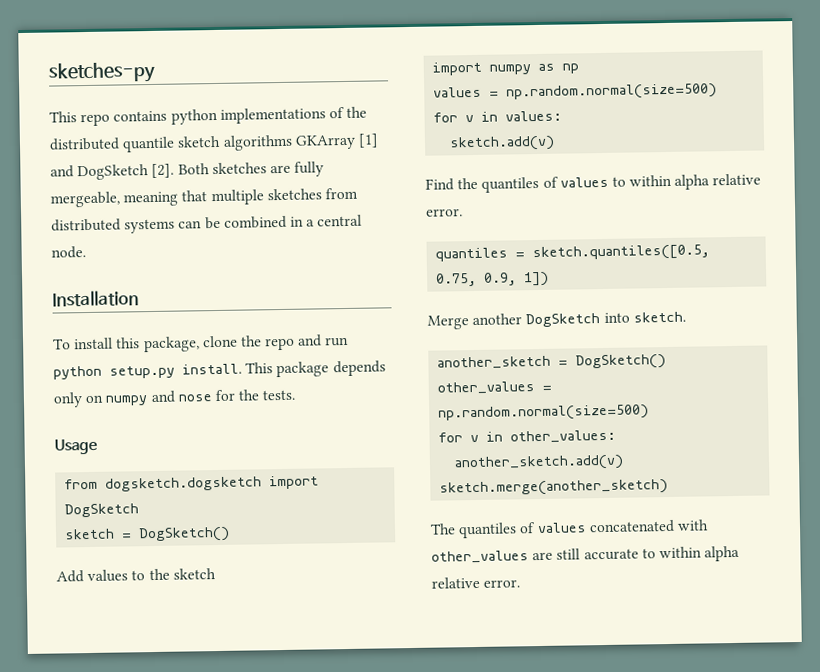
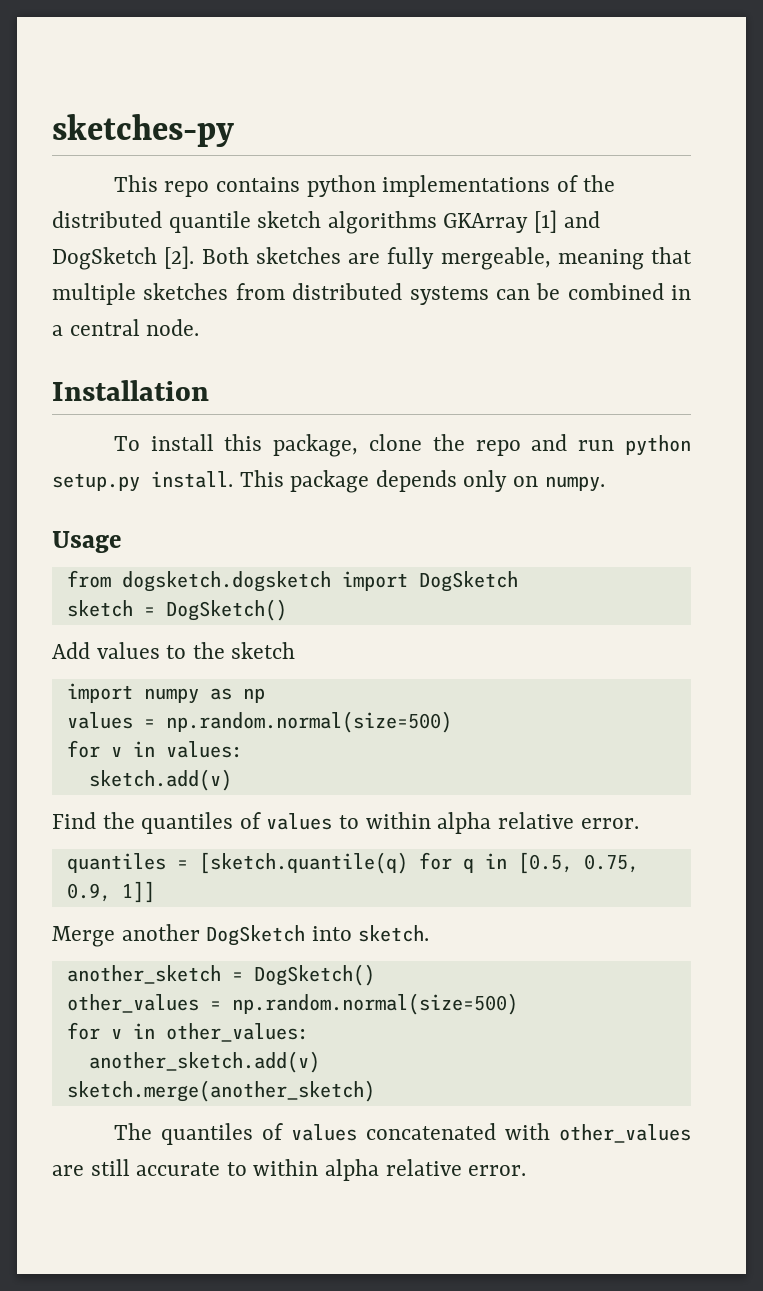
[105,389,296,406] numpy and nose for the tests. -> [544,476,605,492] numpy.
[532,244,711,262] sketch.quantiles([0.5, -> [198,852,573,874] [sketch.quantile(q) for q in [0.5,
[524,271,550,287] 1]) -> [121,881,155,903] 1]]

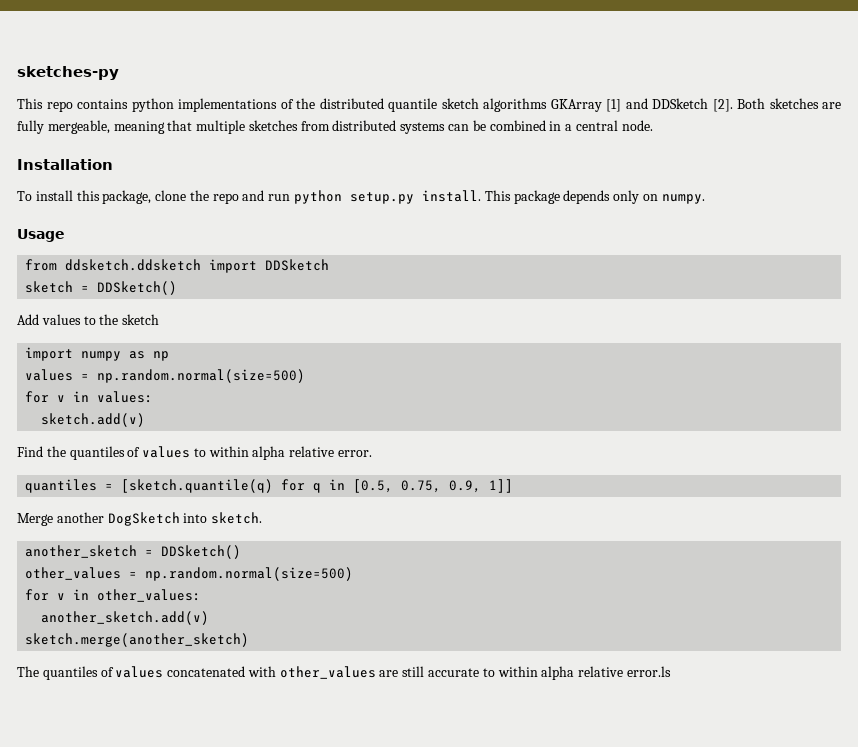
[52,247,157,270] DogSketch -> [652,98,708,109] DDSketch
[121,571,518,592] dogsketch.dogsketch import DogSketch -> [65,259,330,273] ddsketch.ddsketch import DDSketch
[165,599,287,621] DogSketch() -> [97,281,178,295] DDSketch()
[253,964,375,986] DogSketch() -> [161,545,242,559] DDSketch()
[468,1165,527,1176] error. -> [626,666,671,677] error.ls

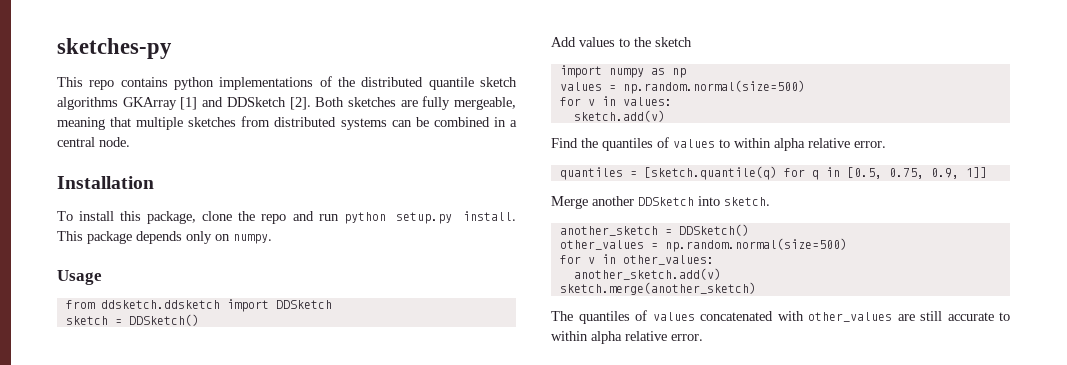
[107,512,180,526] DogSketch -> [638,197,694,206] DDSketch
[626,666,671,677] error.ls -> [671,334,703,341] error.

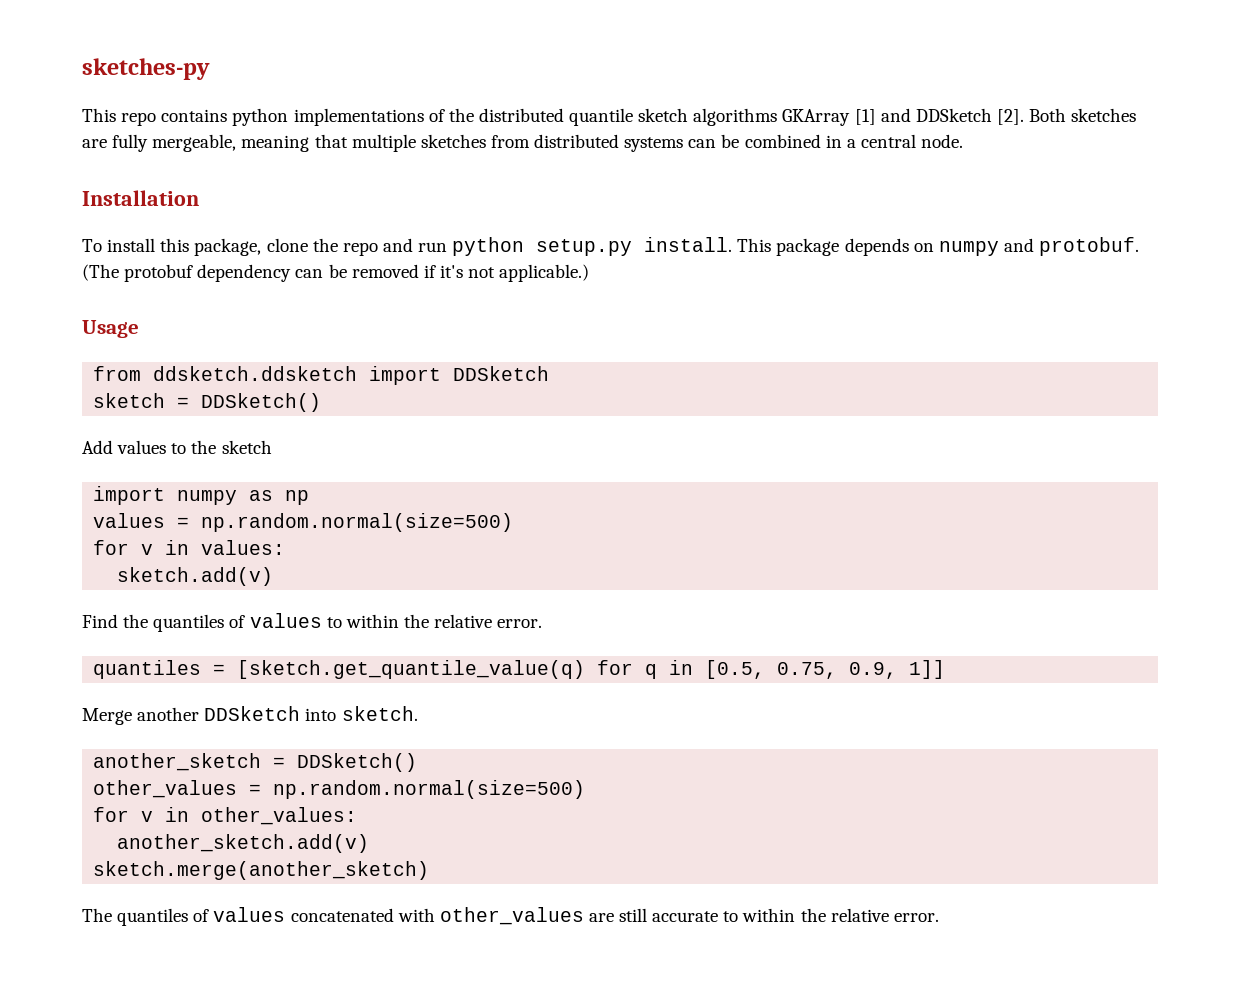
[186,231,272,244] only on numpy. -> [913,237,1140,256] [82,264,590,282] on numpy and protobuf. (The protobuf dependency can be removed if it's not applicable.)
[774,138,805,151] alpha -> [403,614,429,628] the
[643,166,777,180] [sketch.quantile(q) -> [237,660,586,679] [sketch.get_quantile_value(q)
[591,331,622,344] alpha -> [800,908,826,922] the

